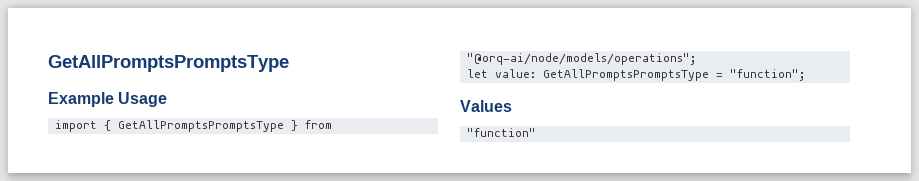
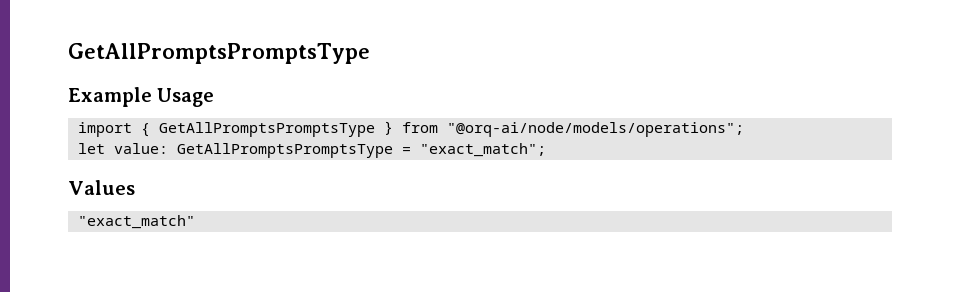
[730,69,806,81] "function"; -> [419,143,546,157] "exact_match";
[467,128,537,137] "function" -> [77,215,195,229] "exact_match"

